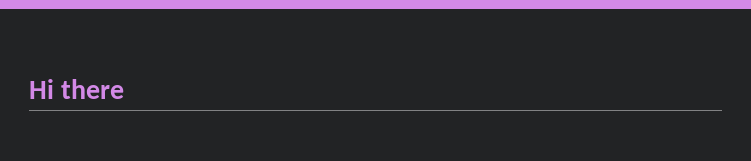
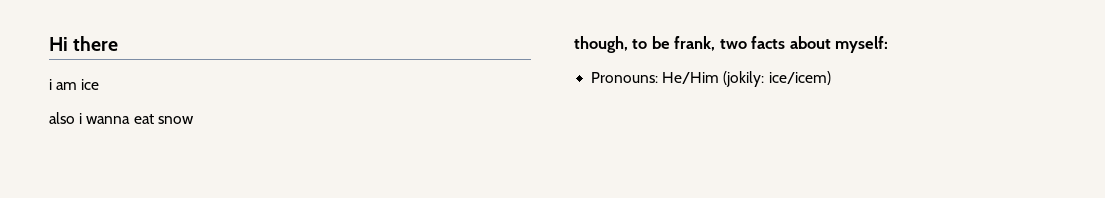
(125, 89) none -> [49,79,100,90] [49,112,194,124] [574,36,889,53] [591,71,831,87] // i am ice // also i wanna eat snow // though, to be frank, two facts about myself: // Pronouns: He/Him (jokily: ice/icem)

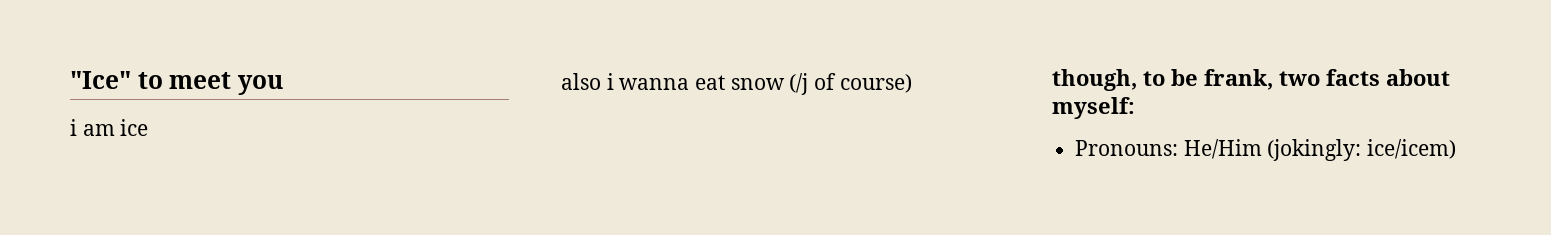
[49,36,119,51] Hi there -> [70,71,283,95] "Ice" to meet you
(194, 120) none -> [789,73,912,95] (/j of course)
[723,71,765,87] (jokily: -> [1267,139,1362,161] (jokingly:

